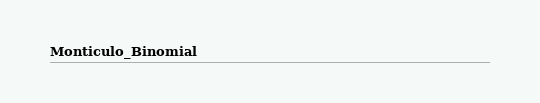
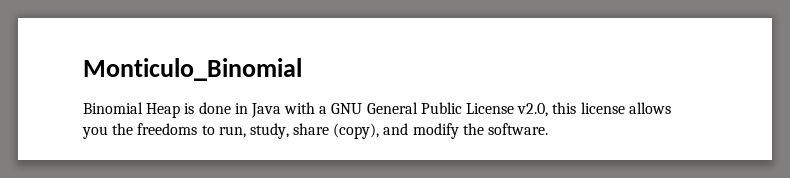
(197, 52) none -> [83,102,671,118] [82,123,549,139] // Binomial Heap is done in Java with a GNU General Public License v2.0, this license allows you the freedoms to run, study, share (copy), and modify the software.

